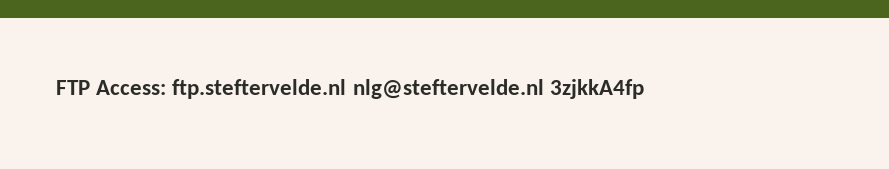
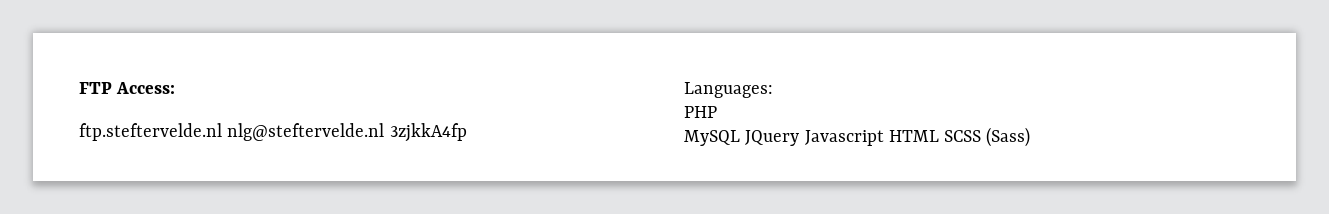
(167, 87) none -> (176, 88) //
(644, 89) none -> [684,82,773,98] [684,106,717,118] [684,127,1031,147] // Languages: // PHP // MySQL JQuery Javascript HTML SCSS (Sass)

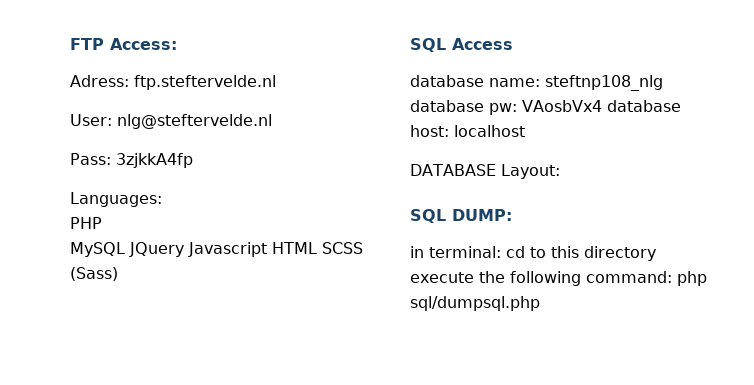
(176, 88) none -> [70,75,129,87] Adress:
(222, 132) none -> [70,114,112,126] // User:
(385, 132) none -> [70,153,111,165] // Pass:
(1031, 137) none -> [410,38,513,52] [410,75,663,91] [410,100,681,115] [410,125,525,137] [410,164,560,179] [410,209,512,223] [410,246,656,261] [410,271,707,286] [410,296,540,311] // SQL Access // database name: steftnp108_nlg database pw: VAosbVx4 database host: localhost // DATABASE Layout: // SQL DUMP: // in terminal: cd to this directory execute the following command: php sql/dumpsql.php

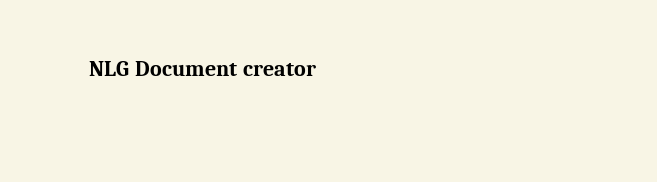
[70,38,177,50] [70,75,276,90] [70,114,272,129] [70,153,193,168] [70,192,162,207] [70,217,102,229] [70,242,363,257] [70,267,118,281] [410,38,513,52] [410,75,663,91] [410,100,681,115] [410,125,525,137] [410,164,560,179] [410,209,512,223] [410,246,656,261] [410,271,707,286] [410,296,540,311] FTP Access: // Adress: ftp.steftervelde.nl // User: nlg@steftervelde.nl // Pass: 3zjkkA4fp // Languages: // PHP // MySQL JQuery Javascript HTML SCSS (Sass) // SQL Access // database name: steftnp108_nlg database pw: VAosbVx4 database host: localhost // DATABASE Layout: // SQL DUMP: // in terminal: cd to this directory execute the following command: php sql/dumpsql.php -> [89,61,316,76] NLG Document creator

